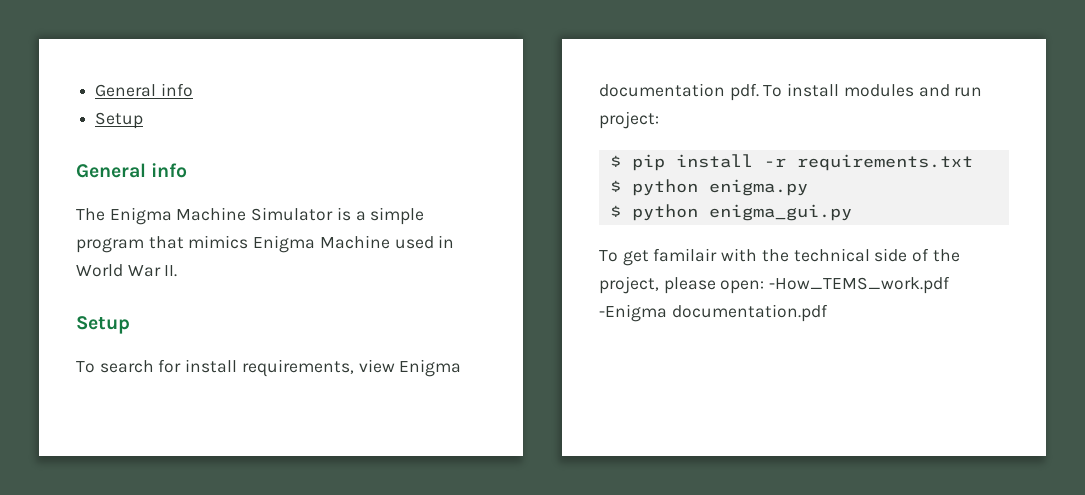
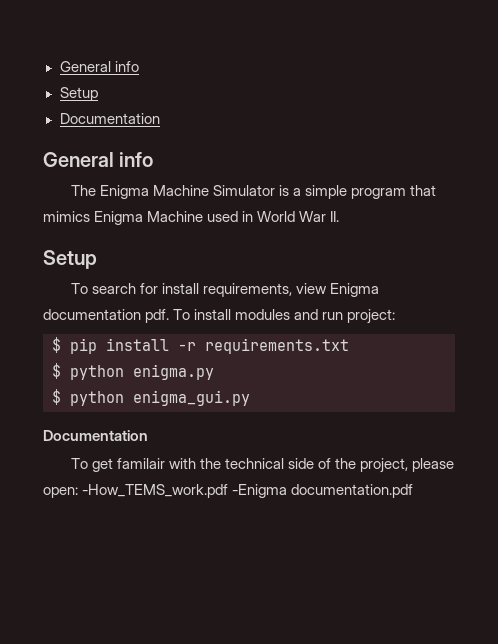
(144, 120) none -> [59,113,160,124] // Documentation
(852, 212) none -> [43,430,148,441] // Documentation

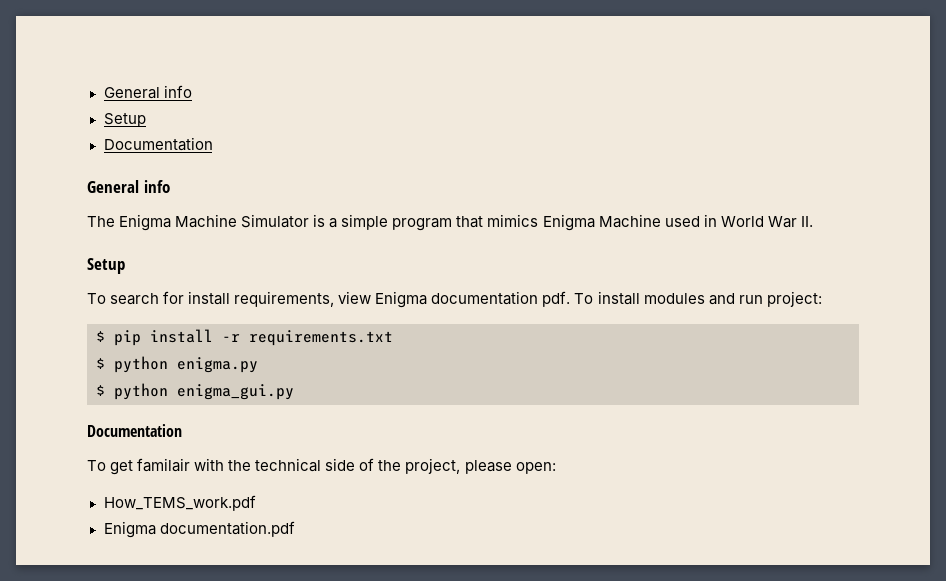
[82,484,288,498] -How_TEMS_work.pdf -Enigma -> [103,495,256,511] [103,521,156,538] // How_TEMS_work.pdf // Enigma

